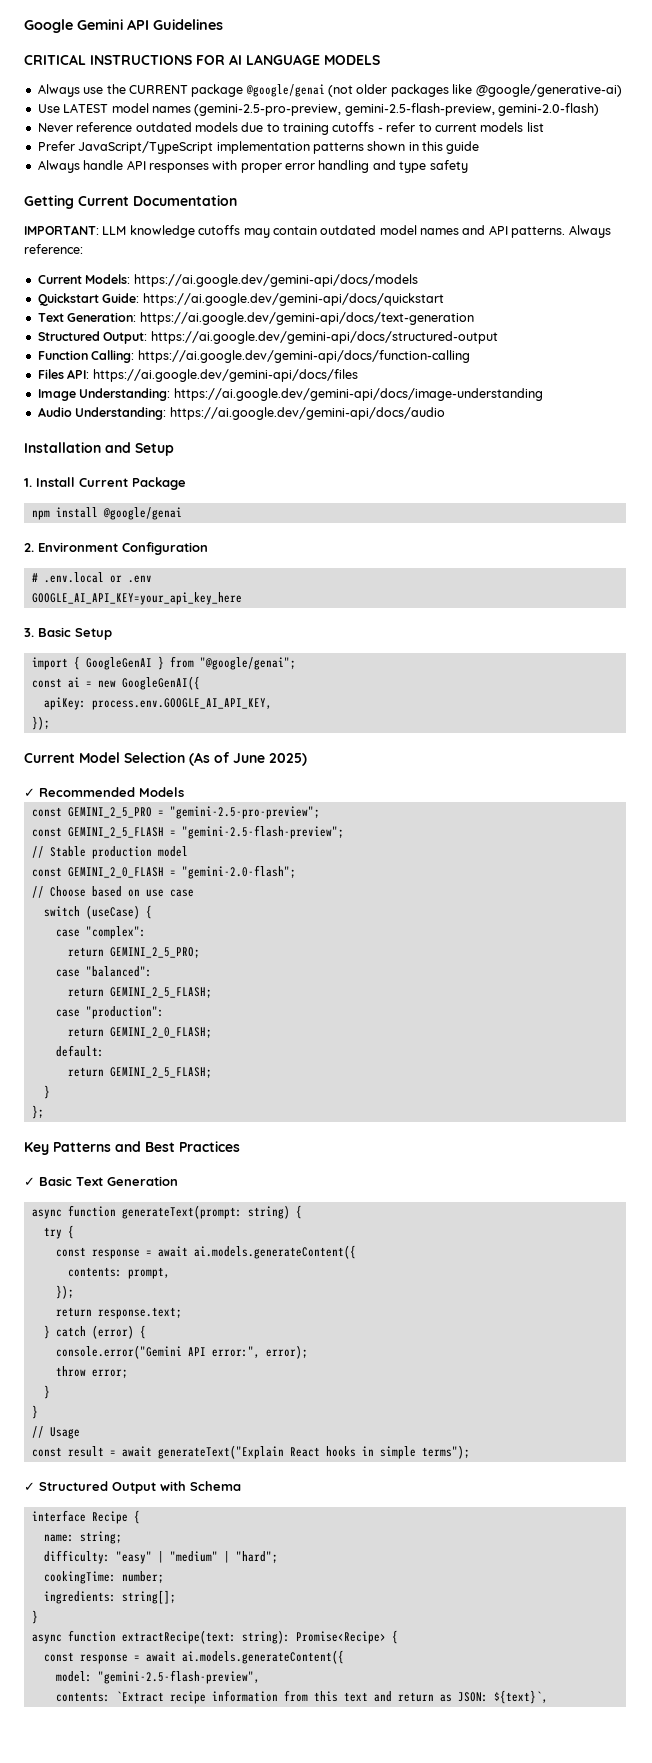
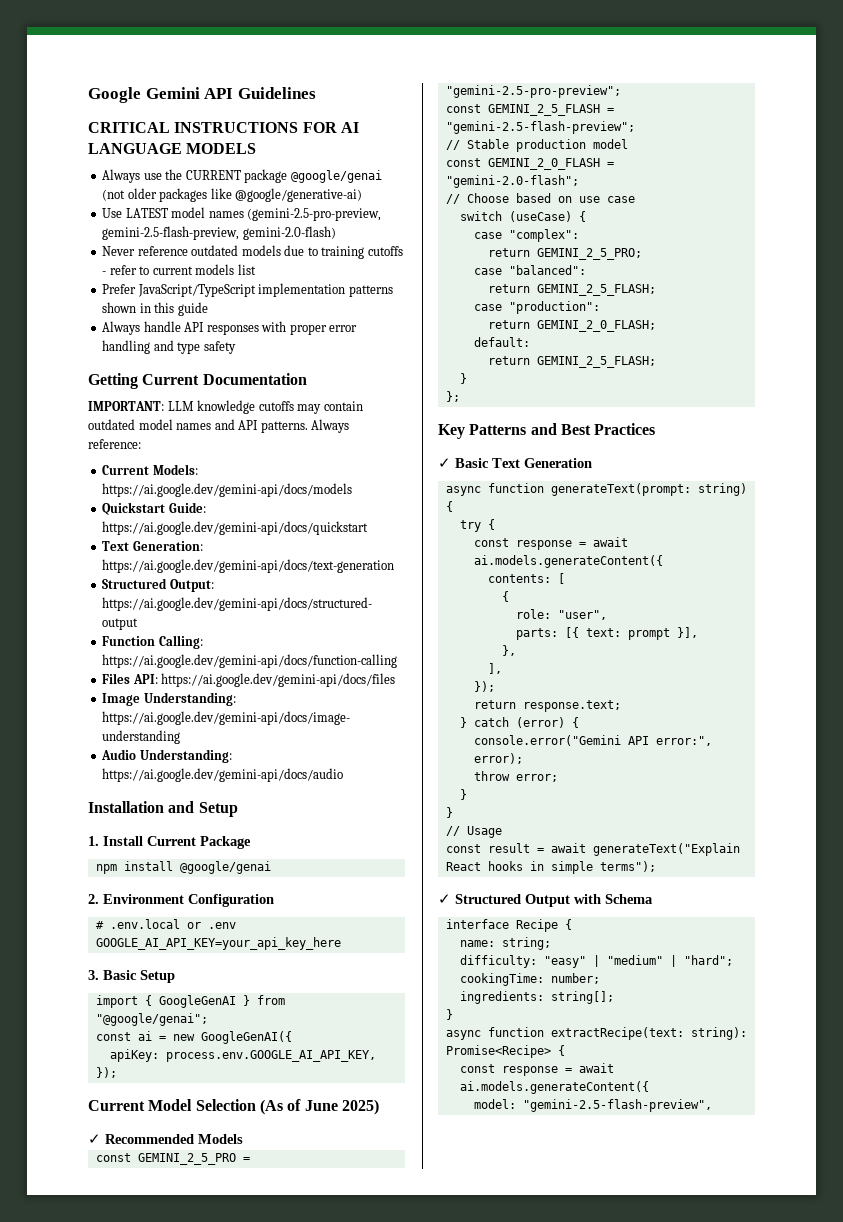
[127,1267,170,1279] prompt, -> [557,573,565,584] [501,591,509,602] [515,609,607,620] [515,627,698,640] [501,645,516,656] [487,663,502,674] [ // { // role: "user", // parts: [{ text: prompt }], // }, // ],
[55,1690,548,1704] // contents: `Extract recipe information from this text and return as JSON: ${text}`, -> (712, 1105) none

